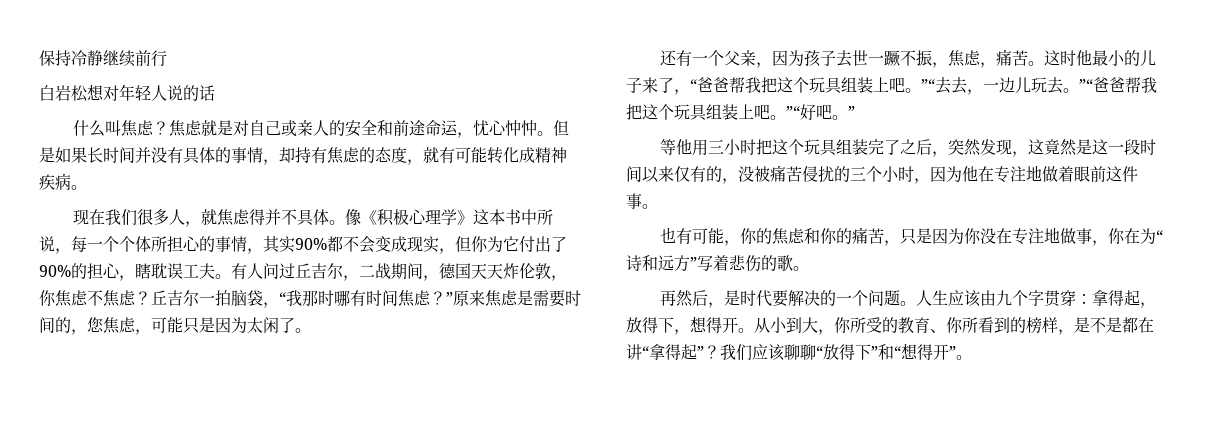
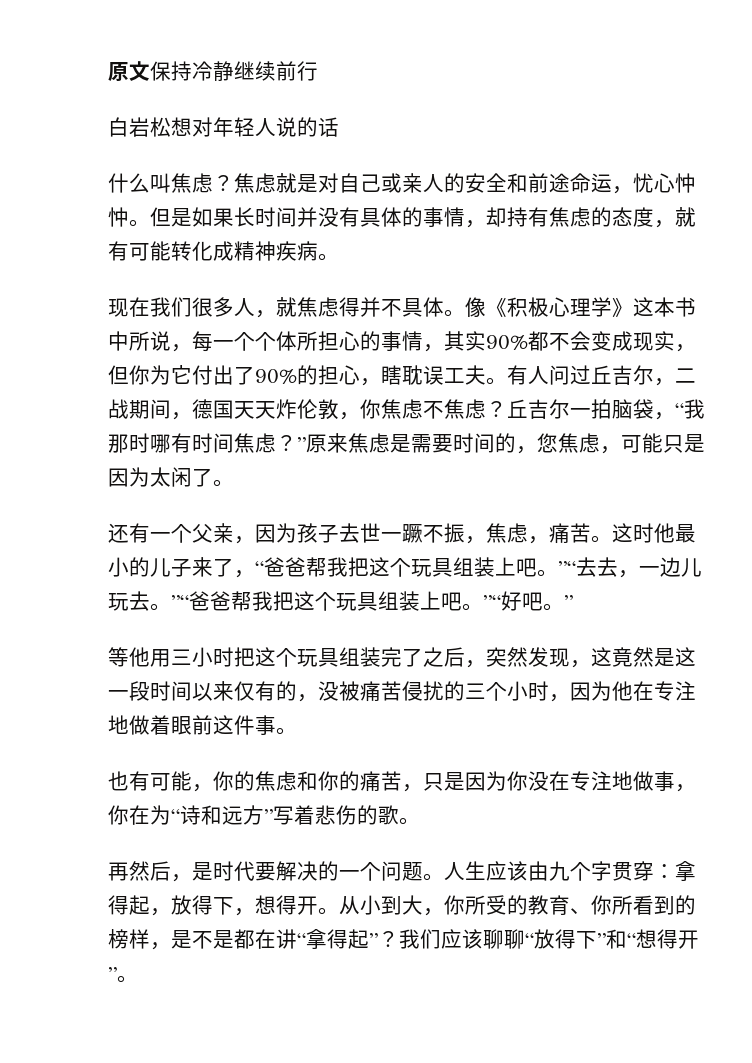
(39, 58) none -> [108,61,150,81] 原文

